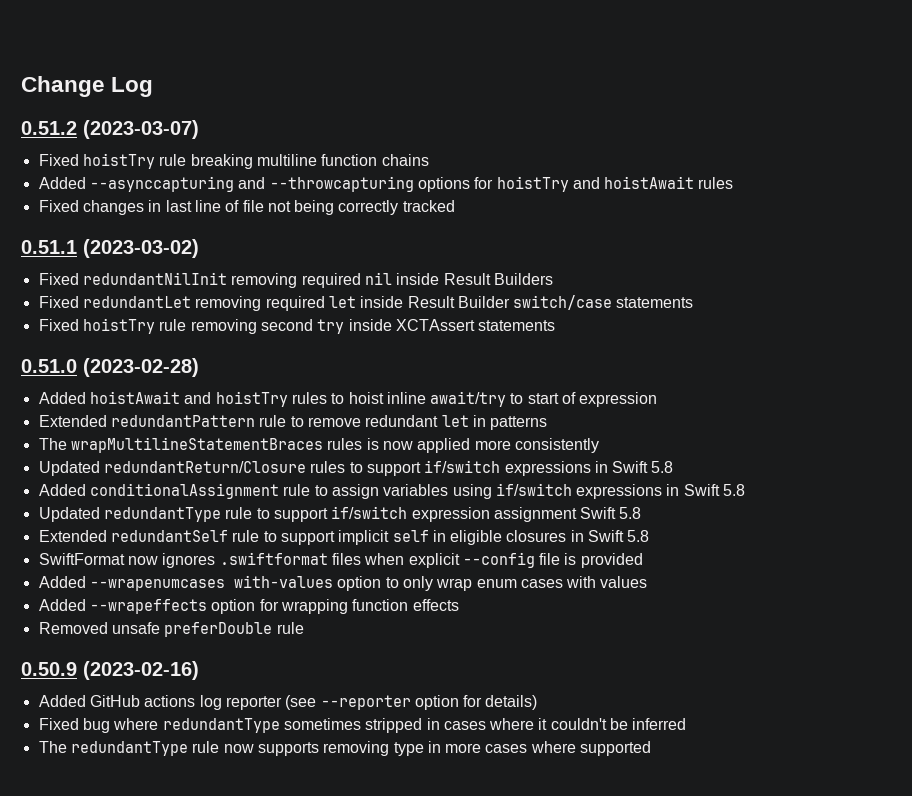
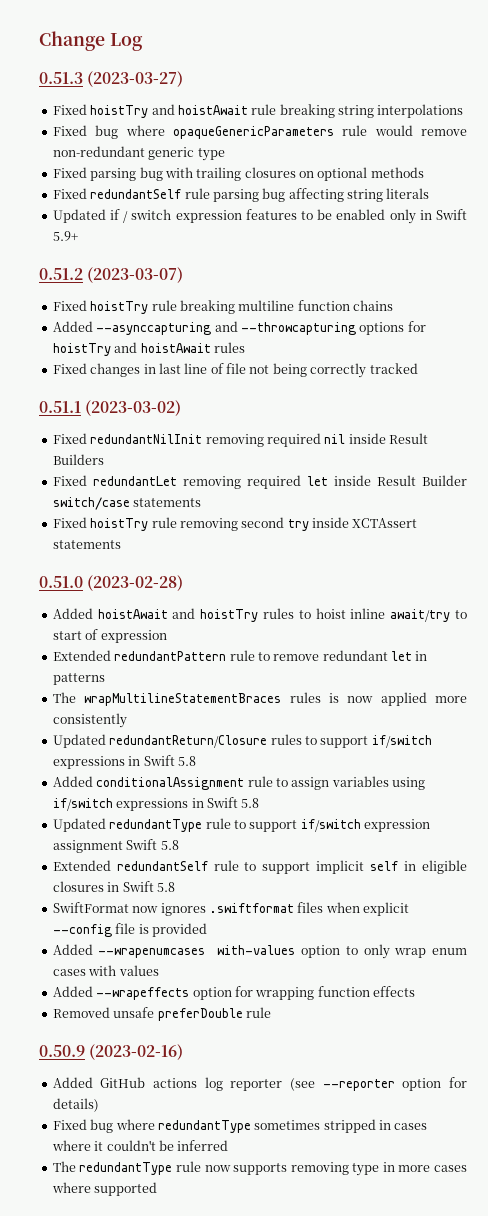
(154, 87) none -> [39,71,184,87] [52,104,464,118] [52,125,467,139] [52,146,225,161] [52,167,424,181] [52,188,430,202] [52,209,467,224] [52,231,78,241] // 0.51.3 (2023-03-27) // Fixed hoistTry and hoistAwait rule breaking string interpolations // Fixed bug where opaqueGenericParameters rule would remove non-redundant generic type // Fixed parsing bug with trailing closures on optional methods // Fixed redundantSelf rule parsing bug affecting string literals // Updated if / switch expression features to be enabled only in Swift 5.9+

